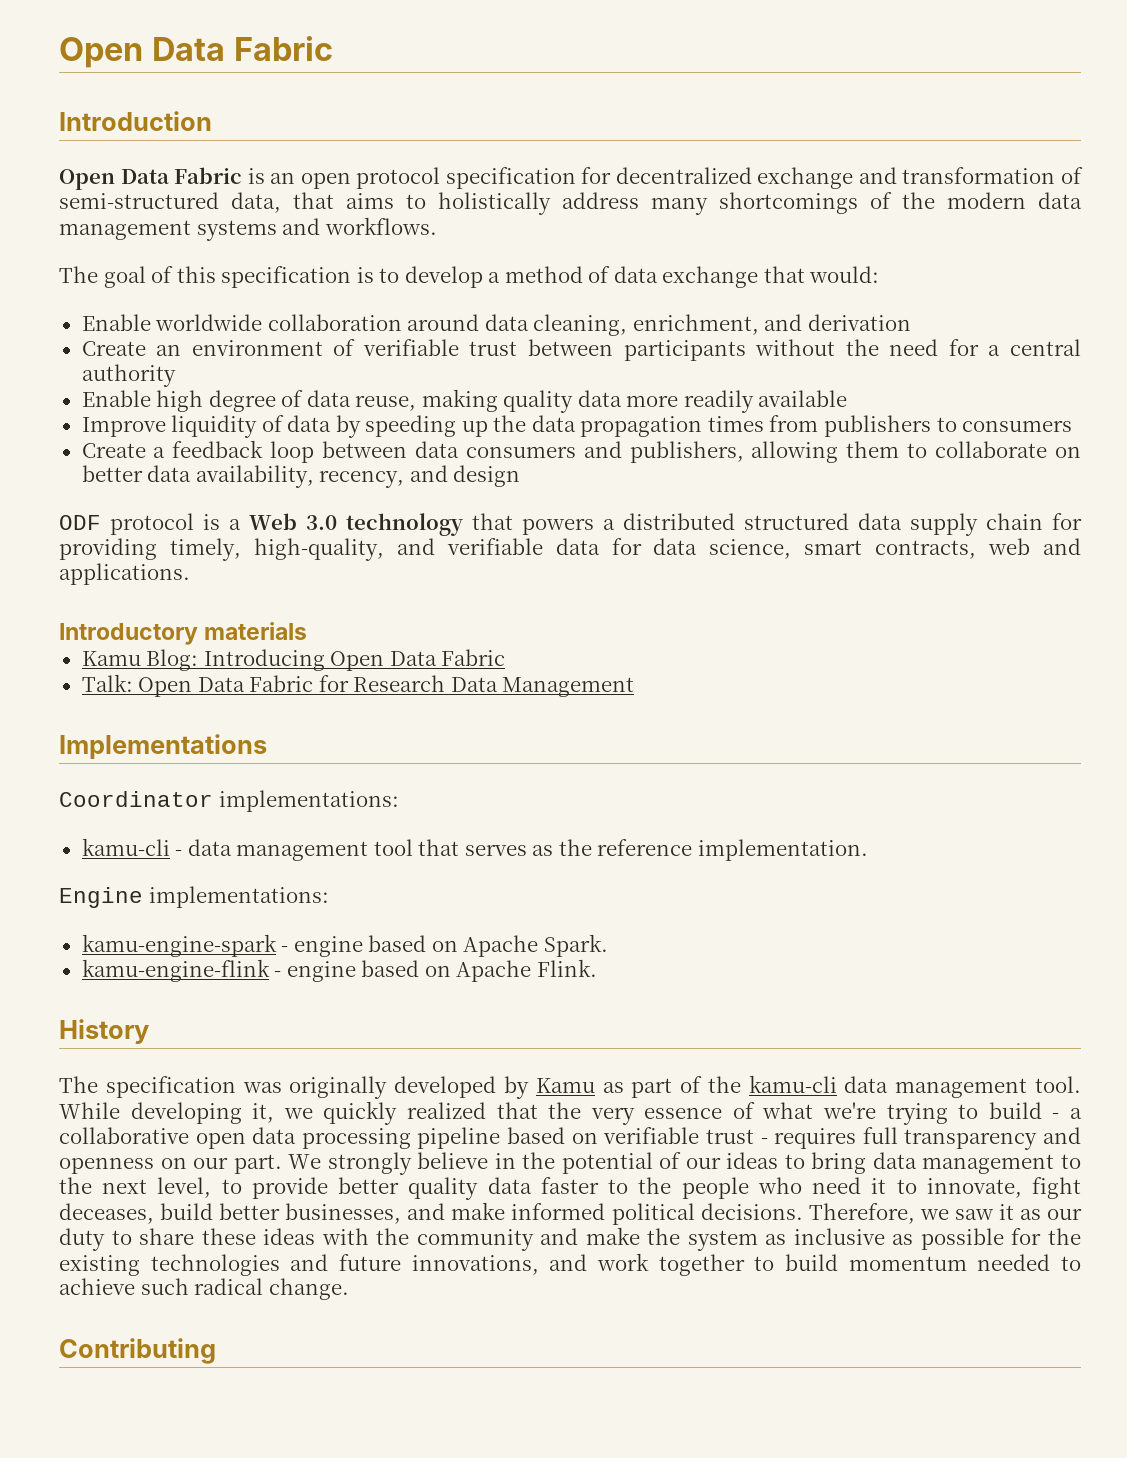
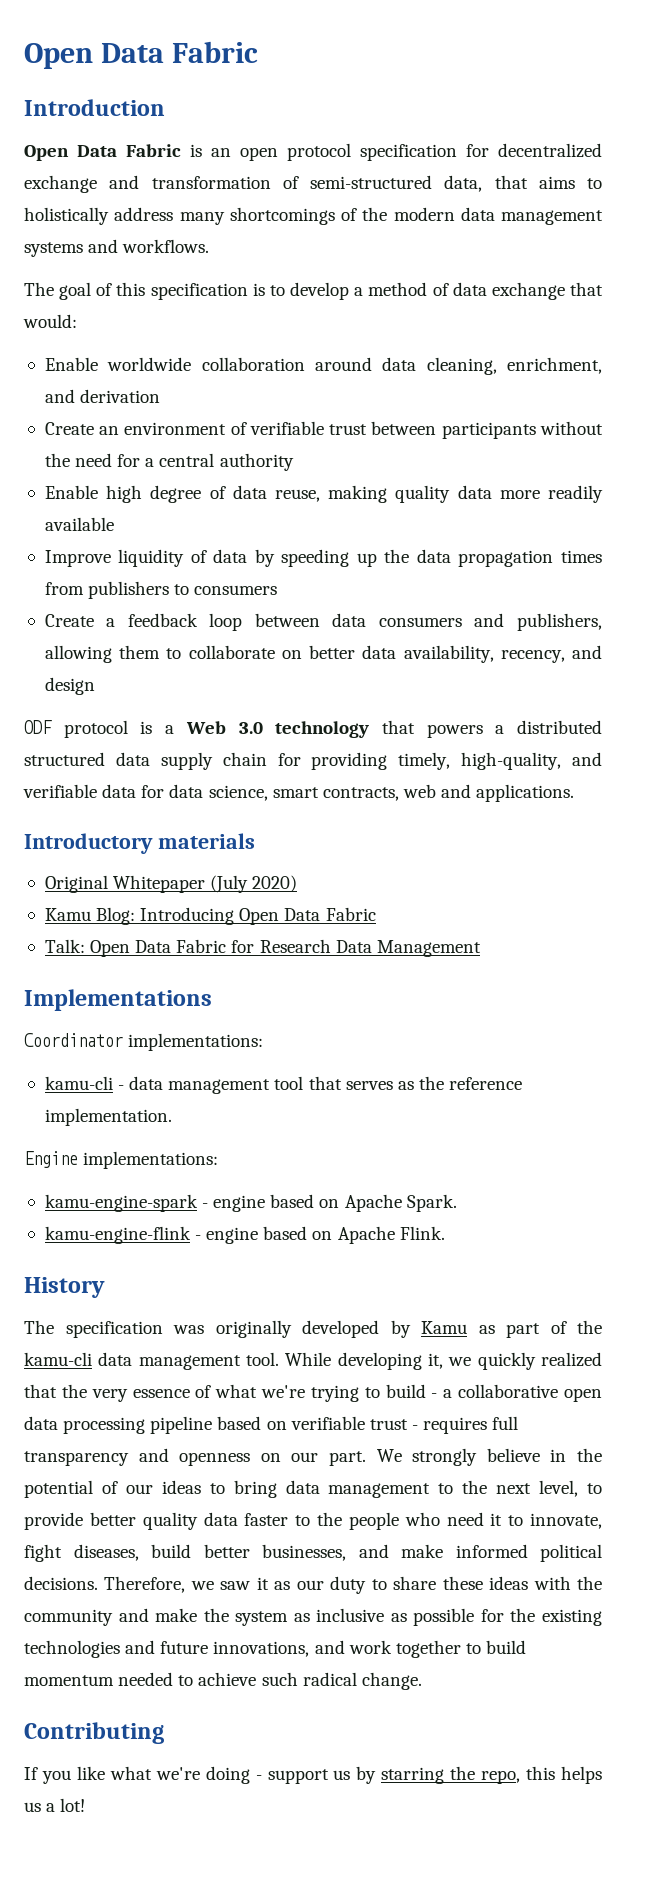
(308, 631) none -> [44,875,298,893] // Original Whitepaper (July 2020)
[59,1203,154,1224] deceases, -> [73,1544,139,1561] diseases,
(216, 1351) none -> [24,1766,603,1784] [24,1798,86,1812] // If you like what we're doing - support us by starring the repo, this helps us a lot!

